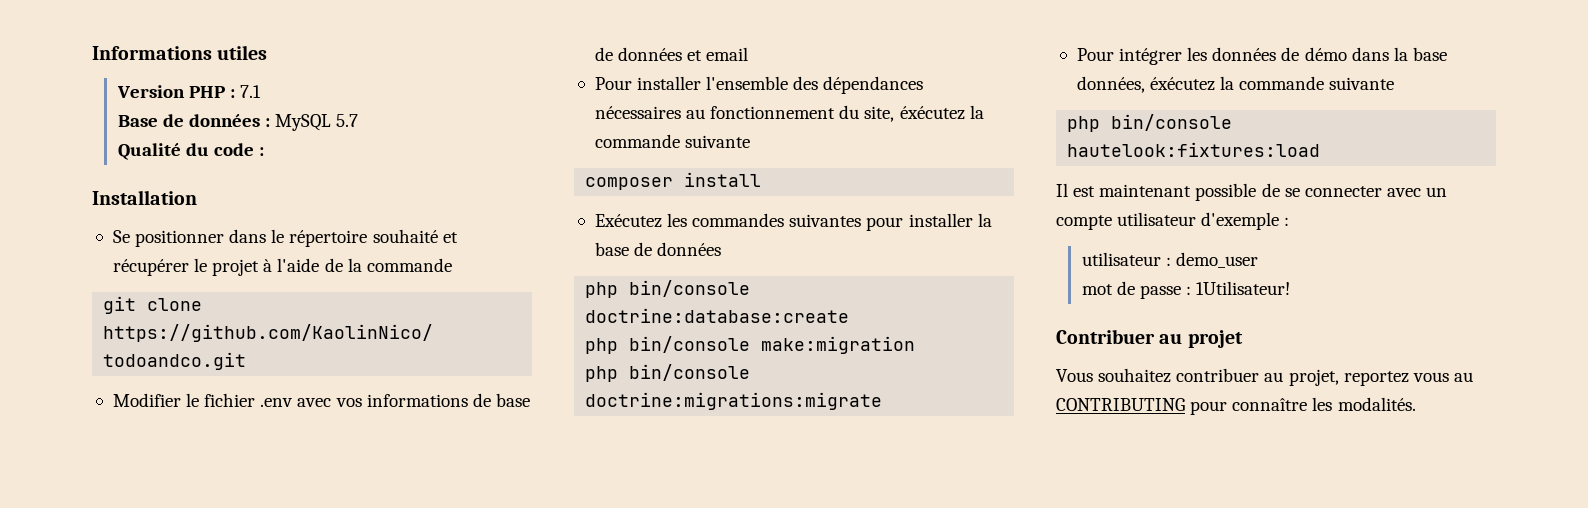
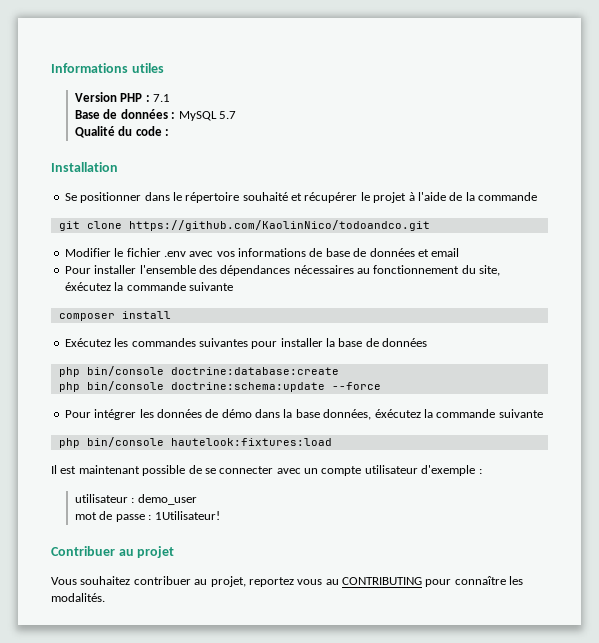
[761,336,916,354] [585,364,751,382] [585,392,883,410] make:migration // php bin/console doctrine:migrations:migrate -> [170,382,381,392] doctrine:schema:update --force

